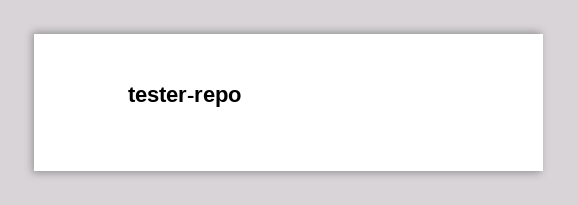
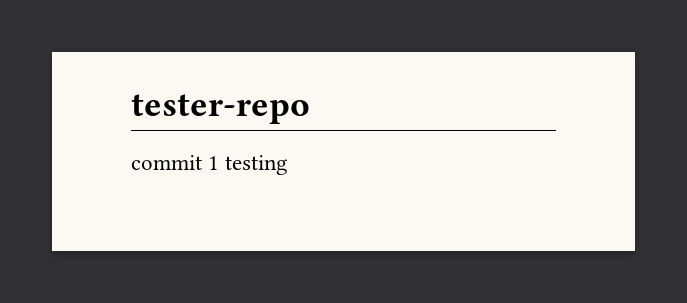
(241, 97) none -> [131,155,289,175] // commit 1 testing

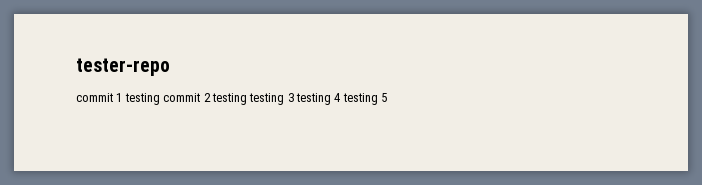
(289, 165) none -> [163,93,388,105] commit 2 testing testing 3 testing 4 testing 5

